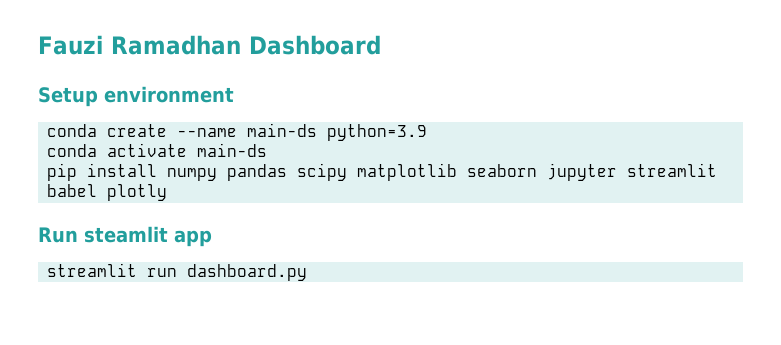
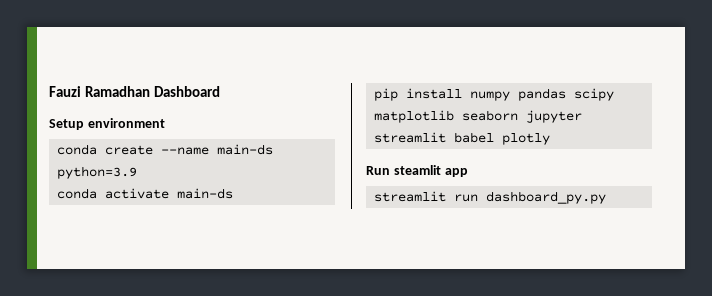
[187,264,307,281] dashboard.py -> [485,191,606,204] dashboard_py.py

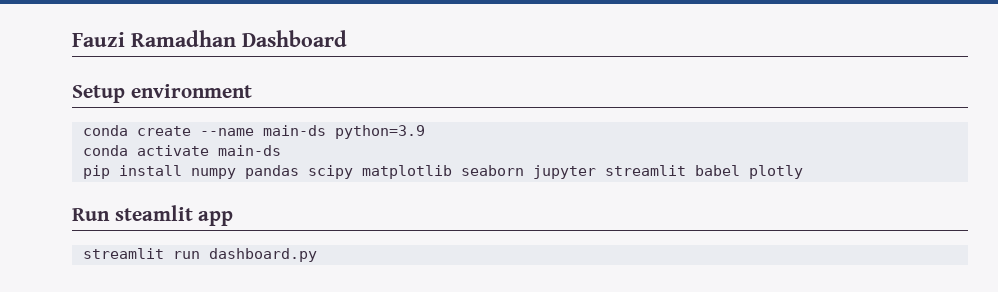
[485,191,606,204] dashboard_py.py -> [208,248,317,262] dashboard.py

